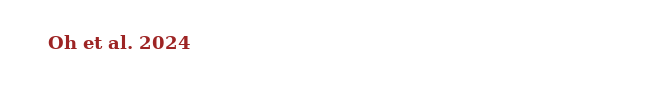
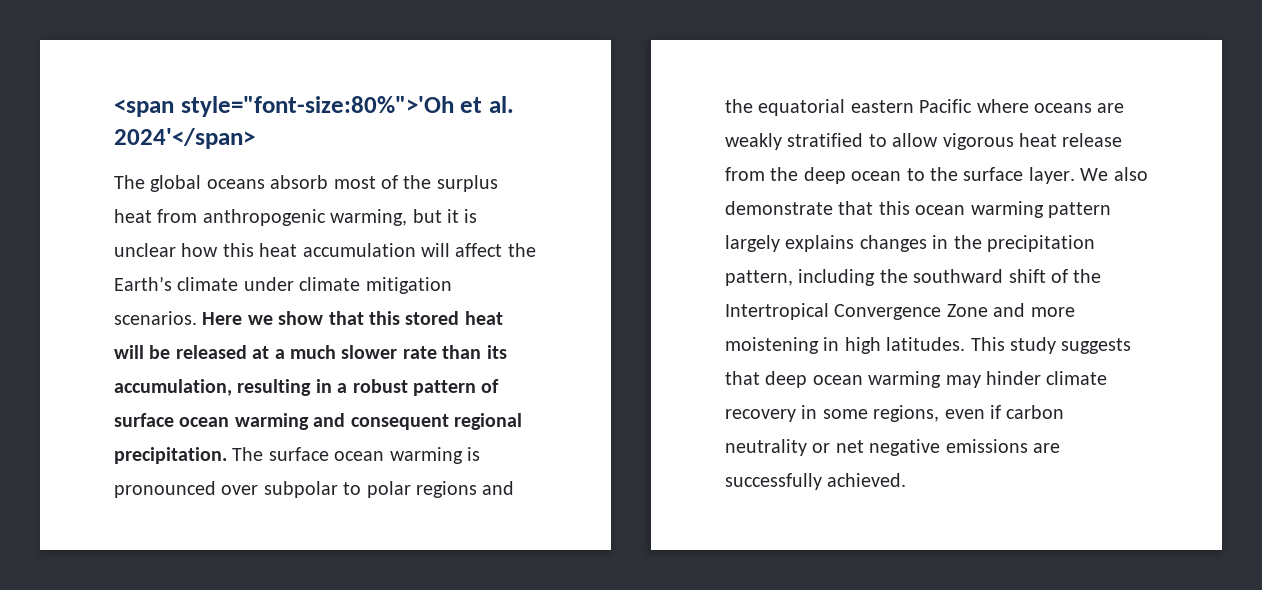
[48,35,191,49] Oh et al. 2024 -> [114,96,514,117] [114,128,255,149] [114,175,498,192] [114,209,478,226] [114,243,536,257] [114,276,452,294] [114,311,503,325] [114,345,507,359] [114,379,500,396] [114,413,522,430] [114,447,480,464] [114,481,515,498] [725,99,1125,116] [725,133,1123,150] [725,167,1148,184] [725,201,1111,218] [725,235,1095,252] [725,269,1102,286] [725,303,1075,320] [725,337,1132,354] [725,371,1108,388] [725,405,1065,422] [725,439,1060,456] [725,473,907,490] <span style="font-size:80%">'Oh et al. 2024'</span> // The global oceans absorb most of the surplus heat from anthropogenic warming, but it is unclear how this heat accumulation will affect the Earth’s climate under climate mitigation scenarios. Here we show that this stored heat will be released at a much slower rate than its accumulation, resulting in a robust pattern of surface ocean warming and consequent regional precipitation. The surface ocean warming is pronounced over subpolar to polar regions and the equatorial eastern Pacific where oceans are weakly stratified to allow vigorous heat release from the deep ocean to the surface layer. We also demonstrate that this ocean warming pattern largely explains changes in the precipitation pattern, including the southward shift of the Intertropical Convergence Zone and more moistening in high latitudes. This study suggests that deep ocean warming may hinder climate recovery in some regions, even if carbon neutrality or net negative emissions are successfully achieved.

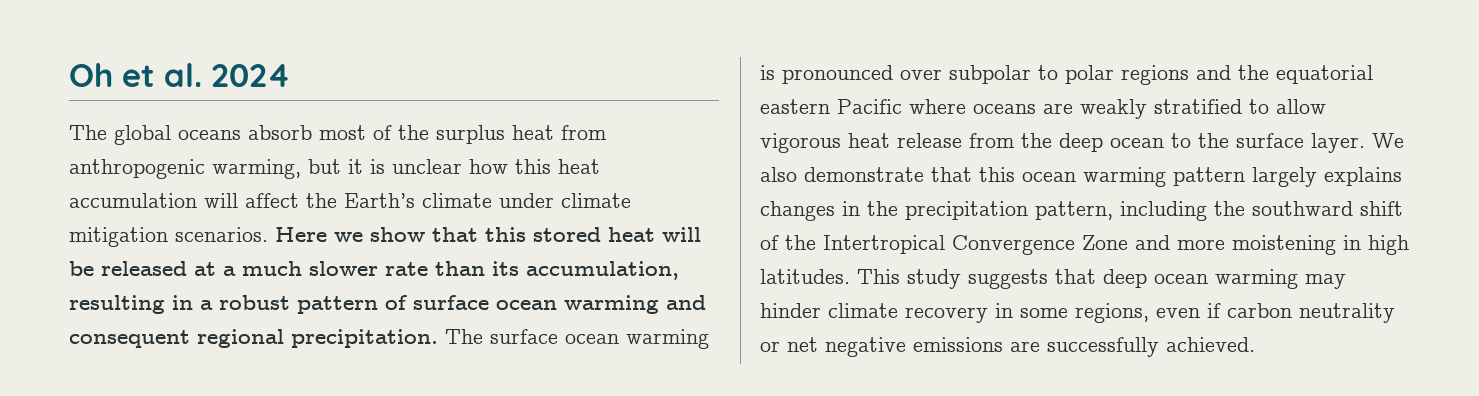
[114,96,454,117] <span style="font-size:80%">'Oh -> [69,63,113,87] Oh
[114,128,255,149] 2024'</span> -> [211,64,290,87] 2024

